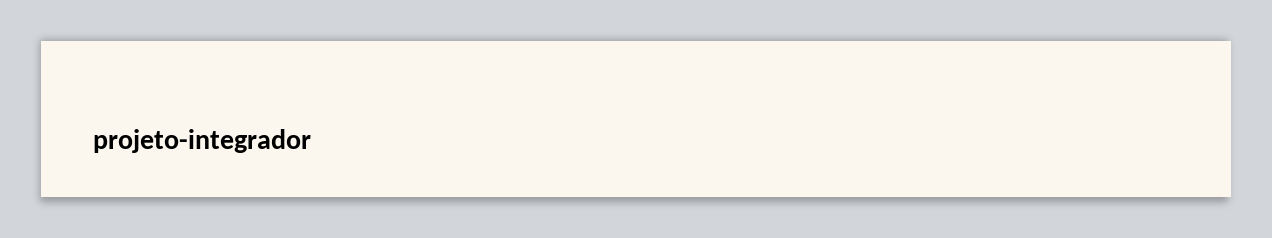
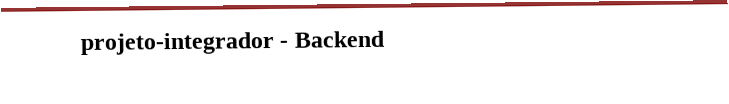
(311, 141) none -> [279,30,385,48] - Backend

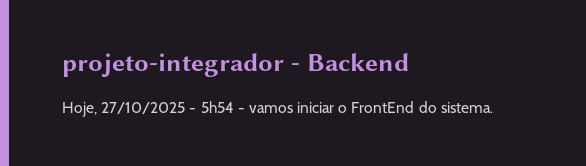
(385, 39) none -> [62,101,493,117] // Hoje, 27/10/2025 - 5h54 - vamos iniciar o FrontEnd do sistema.

